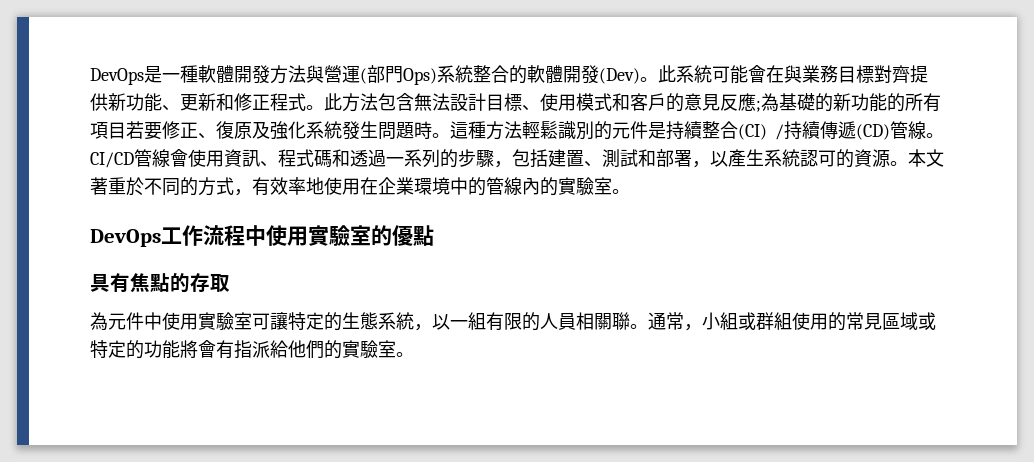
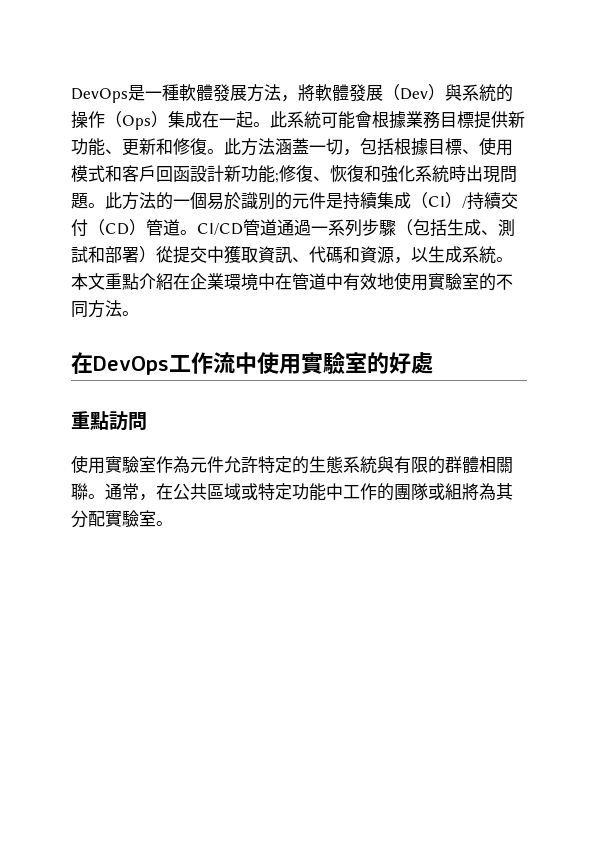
[234,65,640,85] 開發方法與營運(部門Ops)系統整合的軟體開發(Dev) -> [213,84,513,102] [71,111,253,130] 發展方法，將軟體發展（Dev）與系統的操作（Ops）集成在一起
[766,65,802,83] 在與 -> [372,111,406,129] 根據
[874,65,910,83] 對齊 -> (474, 119) none
[252,93,486,112] 正程式。此方法包含無法設計 -> [190,138,428,156] 復。此方法涵蓋一切，包括根據
[666,93,941,112] [90,120,944,140] [90,149,944,168] [90,177,612,196] 的意見反應;為基礎的新功能的所有項目若要修正、復原及強化系統發生問題時。這種方法輕鬆識別的元件是持續整合(CI) /持續傳遞(CD)管線。CI/CD管線會使用資訊、程式碼和透過一系列的步驟，包括建置、測試和部署，以產生系統認可的資源。本文著重於不同的方式，有效率地使用在企業環境中的管線內的實驗室 -> [156,165,517,183] [71,192,518,210] [71,219,515,237] [71,246,513,264] [71,272,513,291] [71,300,122,318] 回函設計新功能;修復、恢復和強化系統時出現問題。此方法的一個易於識別的元件是持續集成（CI）/持續交付（CD）管道。CI/CD管道通過一系列步驟（包括生成、測試和部署）從提交中獲取資訊、代碼和資源，以生成系統。本文重點介紹在企業環境中在管道中有效地使用實驗室的不同方法
(630, 191) none -> [71,352,93,374] 在
[224,225,245,246] 程 -> (235, 363) none
[392,225,434,246] [90,273,230,293] [90,312,936,331] [90,340,342,359] 優點 // 具有焦點的存取 // 為元件中使用實驗室可讓特定的生態系統，以一組有限的人員相關聯。通常，小組或群組使用的常見區域或特定的功能將會有指派給他們的 -> [389,352,433,374] [71,411,147,431] [71,455,513,474] [71,483,513,501] [71,510,105,528] 好處 // 重點訪問 // 使用實驗室作為元件允許特定的生態系統與有限的群體相關聯。通常，在公共區域或特定功能中工作的團隊或組將為其分配

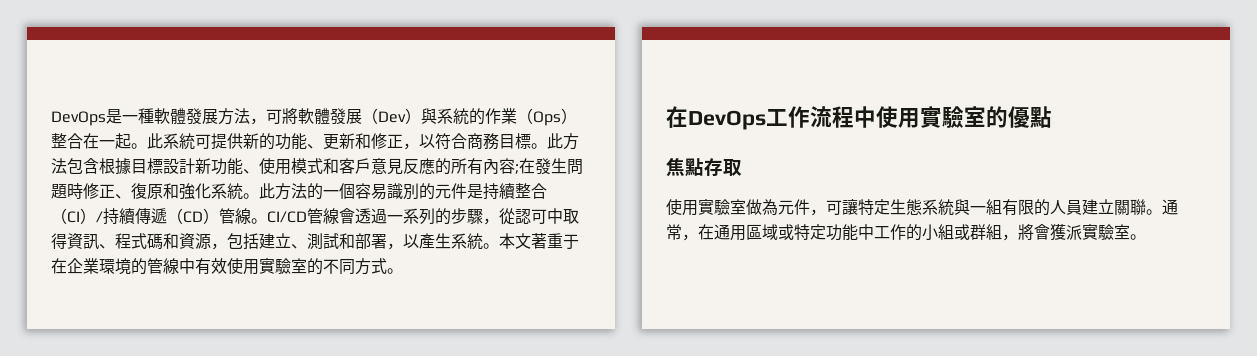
(298, 98) none -> [266,109,282,124] 可
[71,111,105,129] 操作 -> [485,108,517,124] 作業
[168,111,202,128] 集成 -> [51,133,83,149] 整合
[338,111,525,129] [71,137,513,156] [71,165,517,183] [71,193,88,209] 能會根據業務目標提供新功能、更新和修復。此方法涵蓋一切，包括根據目標、使用模式和客戶回函設計新功能;修復、恢復和強化系統時出現問題 -> [211,133,579,150] [51,158,583,175] [51,183,243,200] 提供新的功能、更新和修正，以符合商務目標。此方法包含根據目標設計新功能、使用模式和客戶意見反應的所有內容;在發生問題時修正、復原和強化系統
[207,192,241,210] 易於 -> [355,183,387,200] 容易
[377,192,411,209] 集成 -> [515,183,547,199] 整合
[501,192,518,209] [71,219,88,237] 交付 -> [135,208,167,224] 傳遞
[163,219,180,236] 道 -> [235,208,251,224] 線
[260,219,294,236] 道通 -> [323,208,371,224] 線會透
[362,219,515,237] [71,246,462,264] 步驟（包括生成、測試和部署）從提交中獲取資訊、代碼和資源，以生成 -> [435,208,579,225] [51,233,451,250] 的步驟，從認可中取得資訊、程式碼和資源，包括建立、測試和部署，以產生
[105,273,173,290] 重點介紹 -> [531,233,579,249] 著重于
[258,273,394,291] 中在管道中有效地 -> [131,258,227,275] 的管線中有效
[105,300,122,317] 法 -> [371,258,387,274] 式
(235, 363) none -> [832,106,854,128] 程
[389,352,433,374] [71,411,147,431] [71,455,496,474] 好處 // 重點訪問 // 使用實驗室作為元件允許特定的生態系統與有限的群體相 -> [1008,106,1052,128] [666,157,742,176] [666,199,1114,216] 優點 // 焦點存取 // 使用實驗室做為元件，可讓特定生態系統與一組有限的人員建立
[173,483,207,500] 公共 -> [714,224,746,241] 通用
[394,483,513,501] [71,510,105,528] 團隊或組將為其分配 -> [922,224,1082,241] 小組或群組，將會獲派

